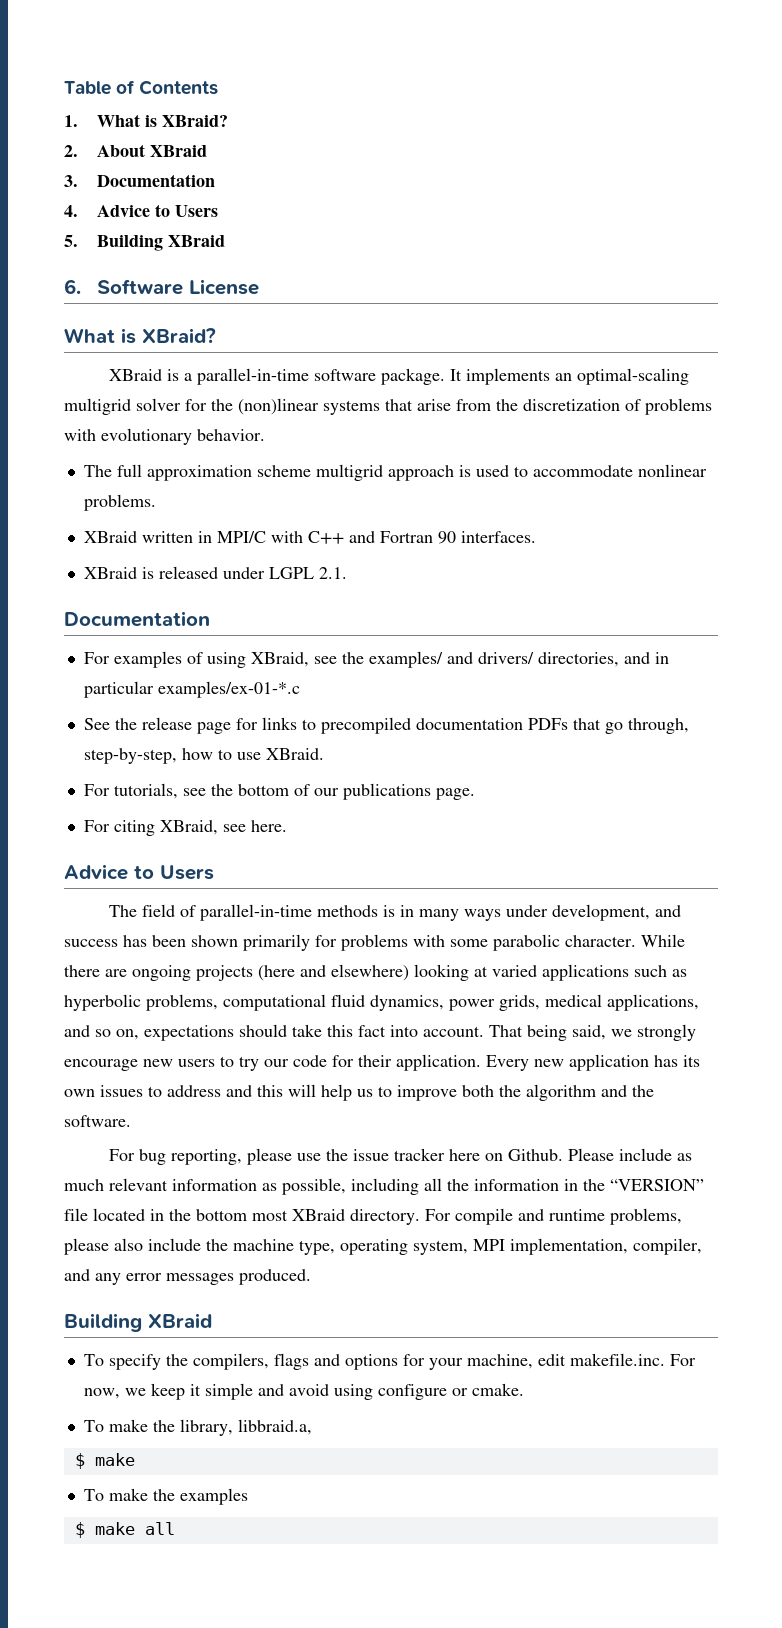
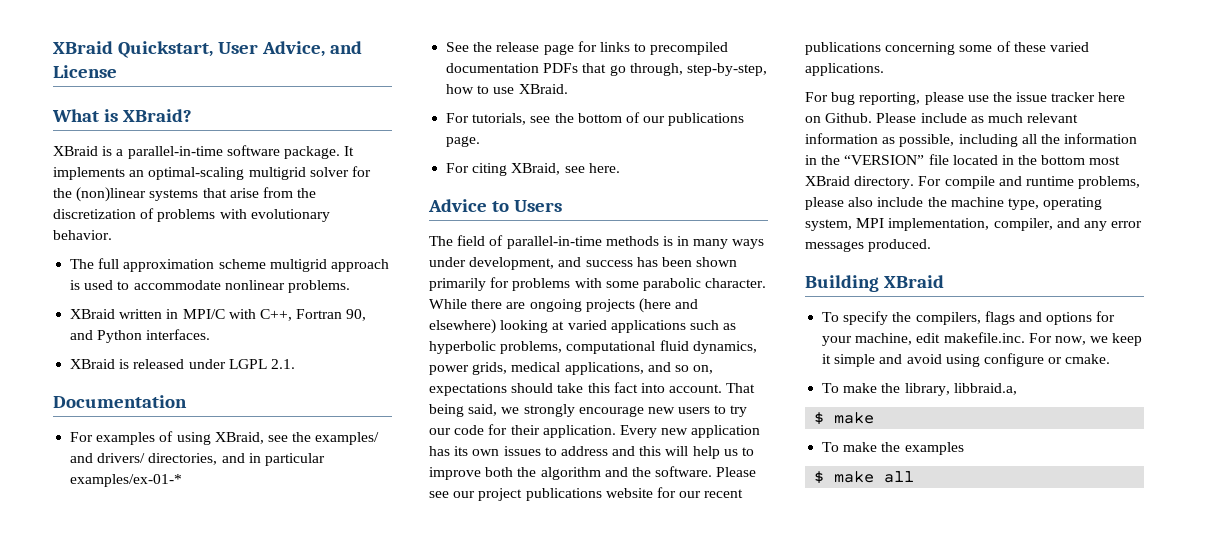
[64,80,219,95] [64,114,228,127] [64,144,207,157] [64,174,215,187] [64,204,218,217] [64,235,225,251] [64,279,183,295] Table of Contents // 1. What is XBraid? // 2. About XBraid // 3. Documentation // 4. Advice to Users // 5. Building XBraid // 6. Software -> [53,41,362,58] XBraid Quickstart, User Advice, and
[307,531,456,544] C++ and Fortran 90 -> [259,309,367,321] [70,330,143,343] C++, Fortran 90, and Python
[157,681,300,698] examples/ex-01-*.c -> [70,474,183,487] examples/ex-01-*
(131, 1121) none -> [716,467,757,477] [429,487,744,501] [805,41,1089,55] [805,63,884,76] Please see our project publications website for our recent publications concerning some of these varied applications.

